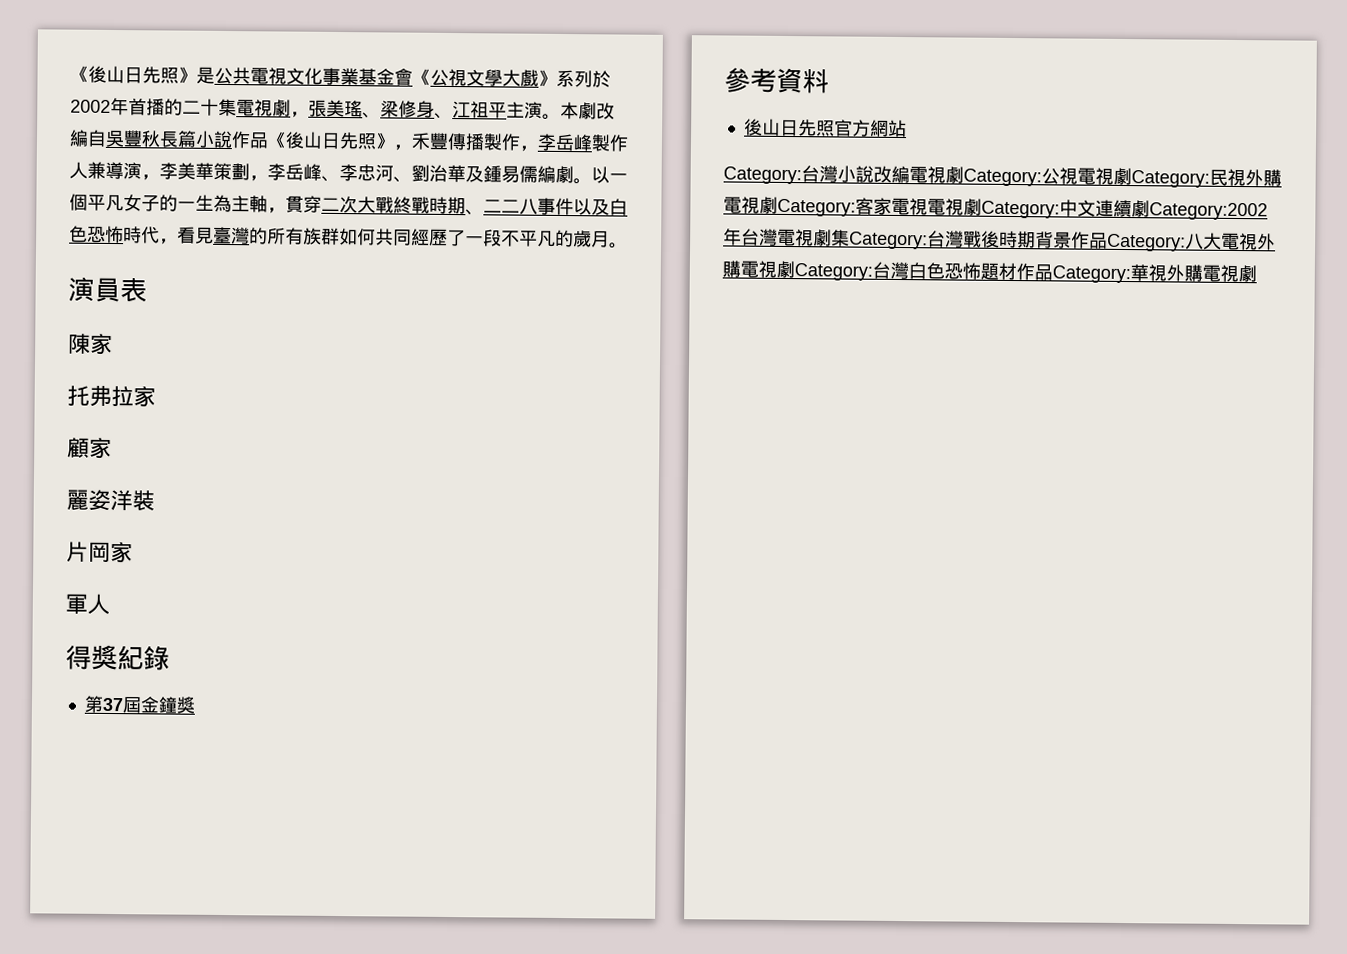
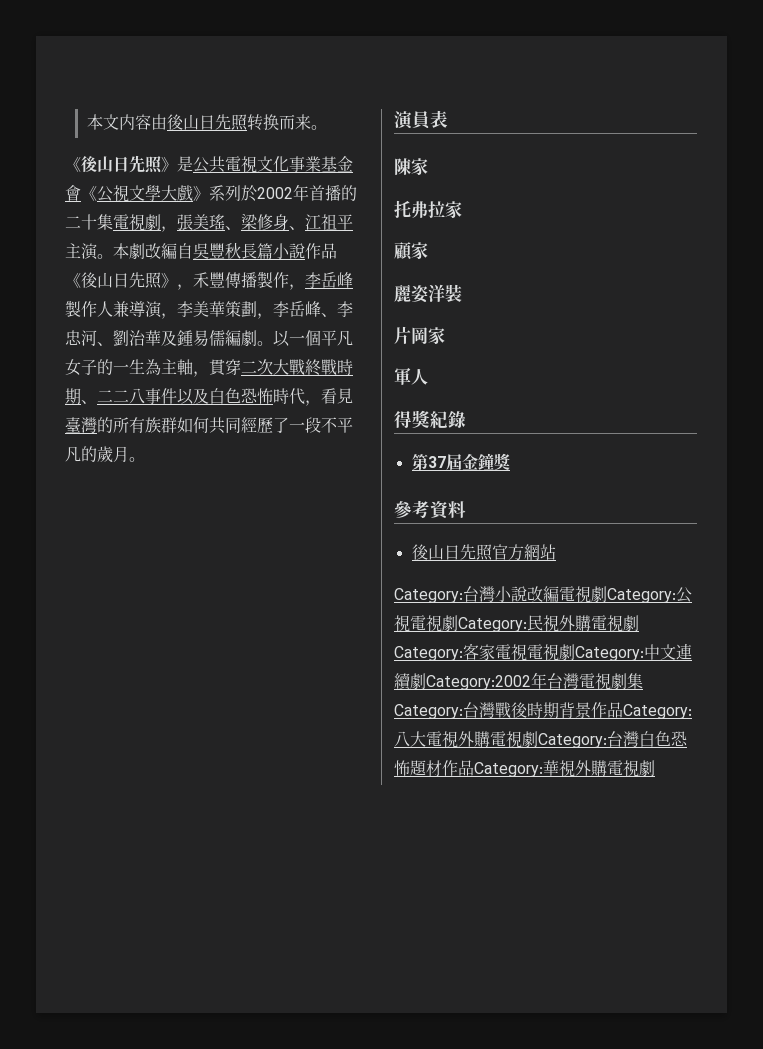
(70, 74) none -> [86,114,327,131] 本文内容由後山日先照转换而来。 //

